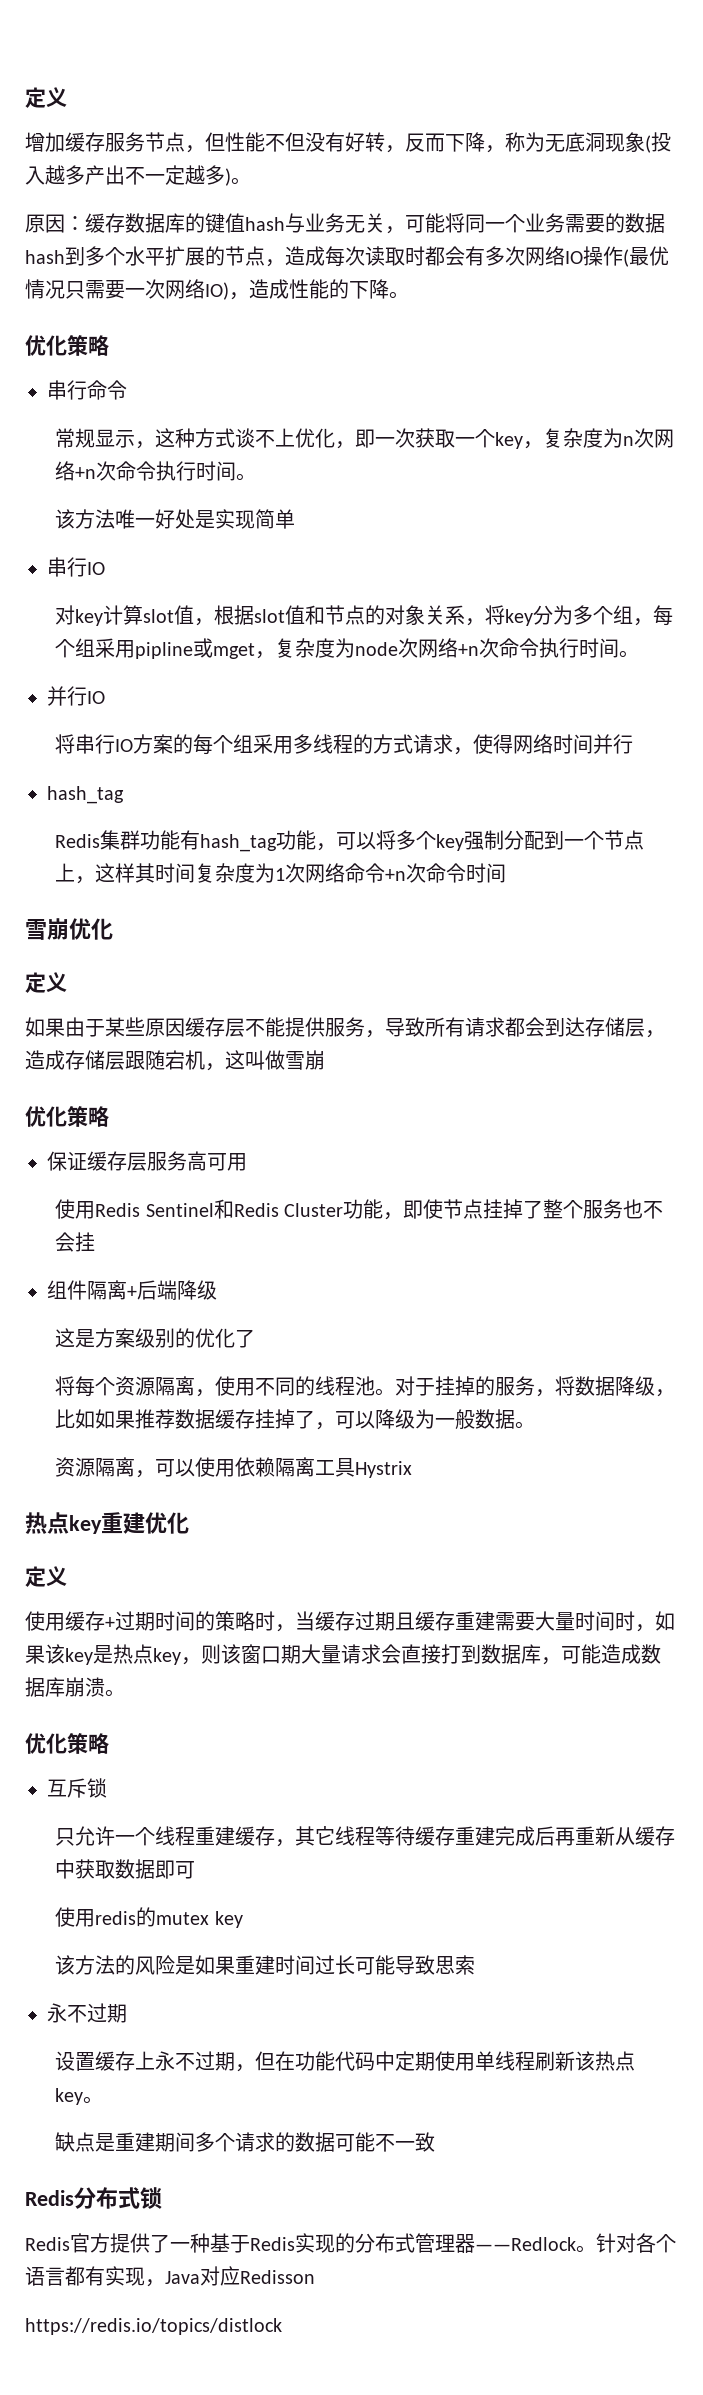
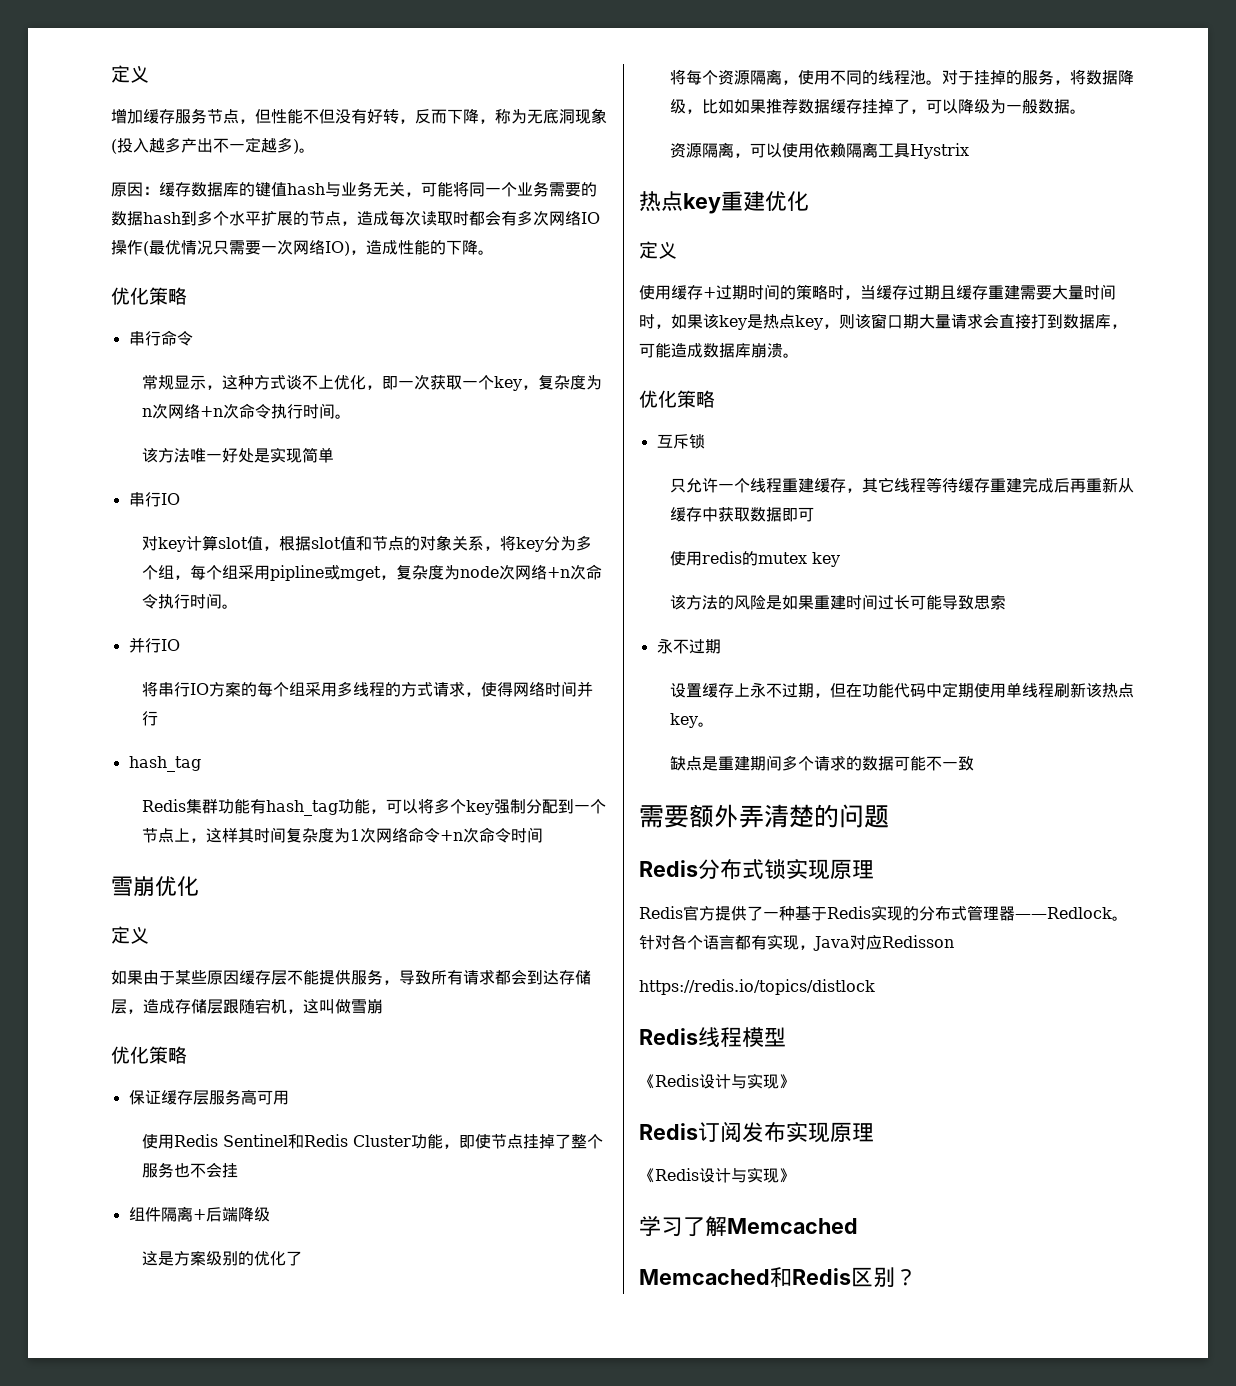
(436, 2142) none -> [639,804,889,828] // 需要额外弄清楚的问题
(162, 2198) none -> [786,859,874,880] 实现原理
(282, 2326) none -> [639,1027,786,1048] [639,1073,795,1089] [639,1121,874,1143] [639,1167,795,1183] [639,1216,858,1237] [639,1267,917,1288] // Redis线程模型 // 《Redis设计与实现》 // Redis订阅发布实现原理 // 《Redis设计与实现》 // 学习了解Memcached // Memcached和Redis区别？

